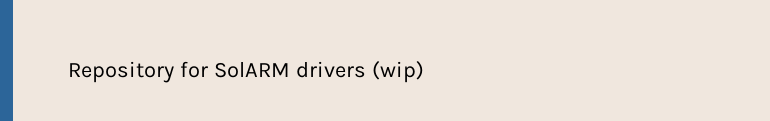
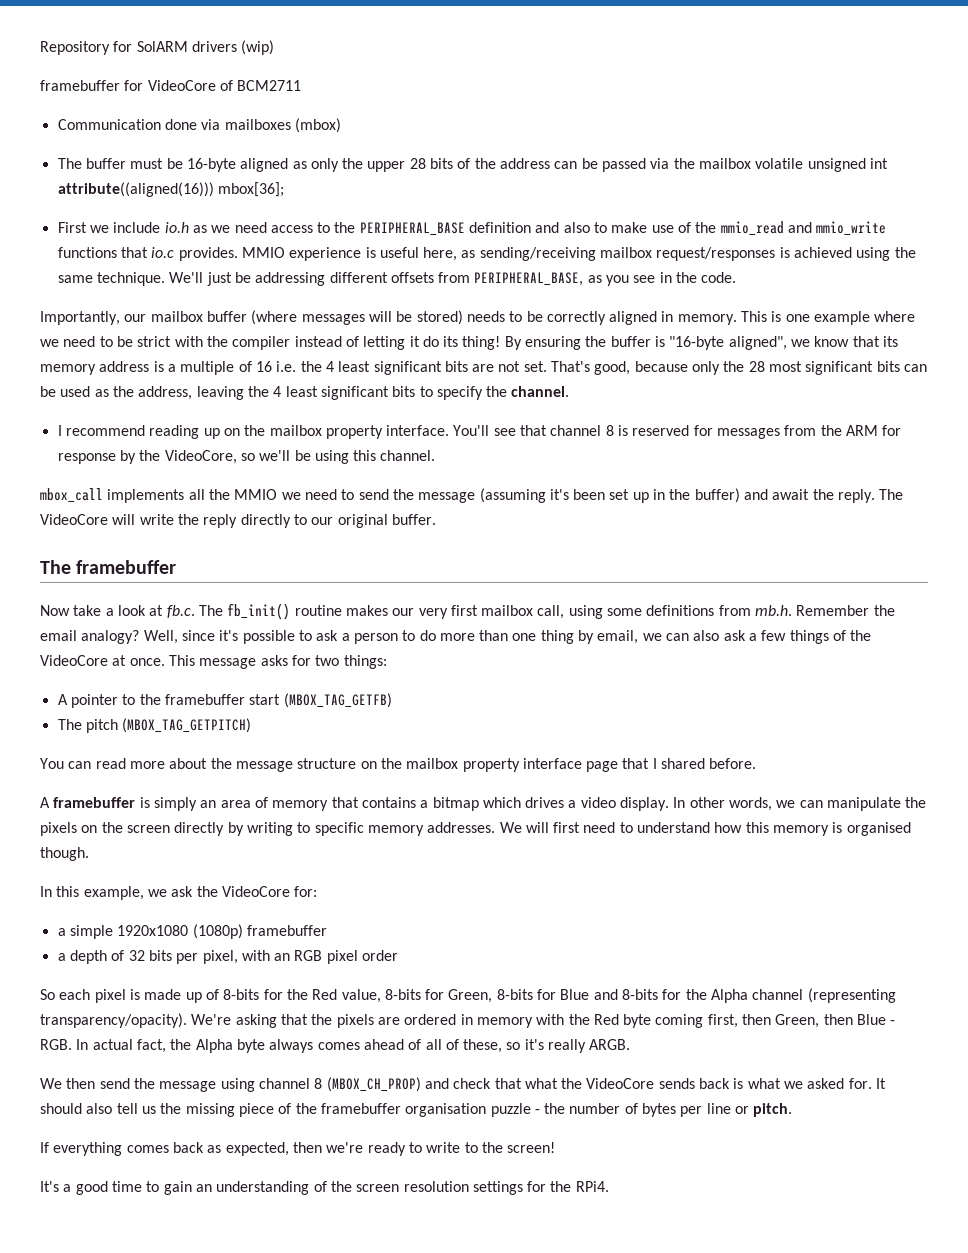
(424, 72) none -> [40,80,302,91] [57,118,341,133] [57,158,888,172] [57,182,284,197] [57,221,887,236] [57,247,916,261] [57,272,737,286] [40,310,916,325] [40,336,899,350] [40,361,928,375] [40,386,570,400] [57,425,902,439] [57,450,436,464] [40,488,904,503] [40,514,436,528] [40,560,177,574] [40,603,895,620] [40,630,872,644] [40,655,387,669] [57,693,392,708] [57,718,252,733] [40,758,757,772] [40,797,927,811] [40,822,911,836] [40,847,89,861] [40,886,318,900] [57,924,327,939] [57,950,399,964] [40,988,896,1003] [40,1013,896,1028] [40,1039,631,1053] [40,1077,887,1092] [40,1103,793,1117] [40,1142,556,1156] [40,1181,609,1195] // framebuffer for VideoCore of BCM2711 // Communication done via mailboxes (mbox) // The buffer must be 16-byte aligned as only the upper 28 bits of the address can be passed via the mailbox volatile unsigned int attribute((aligned(16))) mbox[36]; // First we include io.h as we need access to the PERIPHERAL_BASE definition and also to make use of the mmio_read and mmio_write functions that io.c provides. MMIO experience is useful here, as sending/receiving mailbox request/responses is achieved using the same technique. We'll just be addressing different offsets from PERIPHERAL_BASE, as you see in the code. // Importantly, our mailbox buffer (where messages will be stored) needs to be correctly aligned in memory. This is one example where we need to be strict with the compiler instead of letting it do its thing! By ensuring the buffer is "16-byte aligned", we know that its memory address is a multiple of 16 i.e. the 4 least significant bits are not set. That's good, because only the 28 most significant bits can be used as the address, leaving the 4 least significant bits to specify the channel. // I recommend reading up on the mailbox property interface. You'll see that channel 8 is reserved for messages from the ARM for response by the VideoCore, so we'll be using this channel. // mbox_call implements all the MMIO we need to send the message (assuming it's been set up in the buffer) and await the reply. The VideoCore will write the reply directly to our original buffer. // The framebuffer // Now take a look at fb.c. The fb_init() routine makes our very first mailbox call, using some definitions from mb.h. Remember the email analogy? Well, since it's possible to ask a person to do more than one thing by email, we can also ask a few things of the VideoCore at once. This message asks for two things: // A pointer to the framebuffer start (MBOX_TAG_GETFB) // The pitch (MBOX_TAG_GETPITCH) // You can read more about the message structure on the mailbox property interface page that I shared before. // A framebuffer is simply an area of memory that contains a bitmap which drives a video display. In other words, we can manipulate the pixels on the screen directly by writing to specific memory addresses. We will first need to understand how this memory is organised though. // In this example, we ask the VideoCore for: // a simple 1920x1080 (1080p) framebuffer // a depth of 32 bits per pixel, with an RGB pixel order // So each pixel is made up of 8-bits for the Red value, 8-bits for Green, 8-bits for Blue and 8-bits for the Alpha channel (representing transparency/opacity). We're asking that the pixels are ordered in memory with the Red byte coming first, then Green, then Blue - RGB. In actual fact, the Alpha byte always comes ahead of all of these, so it's really ARGB. // We then send the message using channel 8 (MBOX_CH_PROP) and check that what the VideoCore sends back is what we asked for. It should also tell us the missing piece of the framebuffer organisation puzzle - the number of bytes per line or pitch. // If everything comes back as expected, then we're ready to write to the screen! // It's a good time to gain an understanding of the screen resolution settings for the RPi4.

